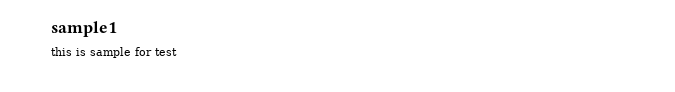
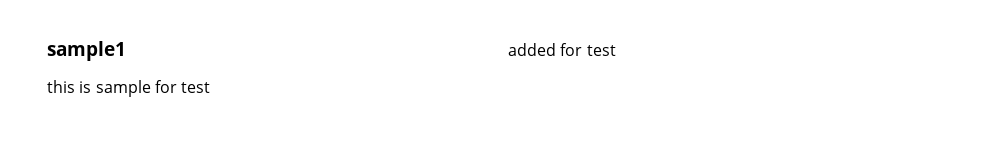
(177, 52) none -> [508,43,616,56] // added for test

